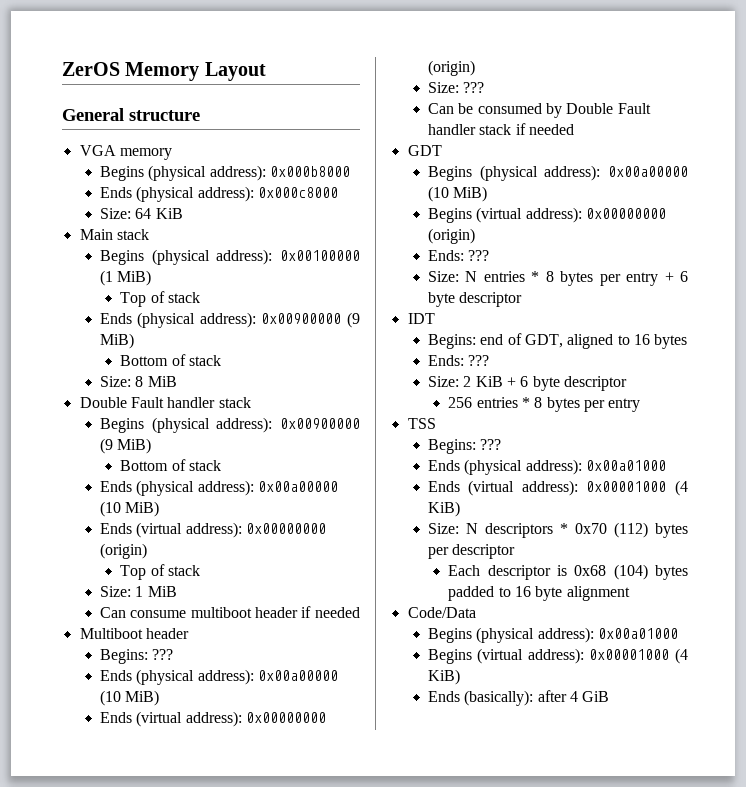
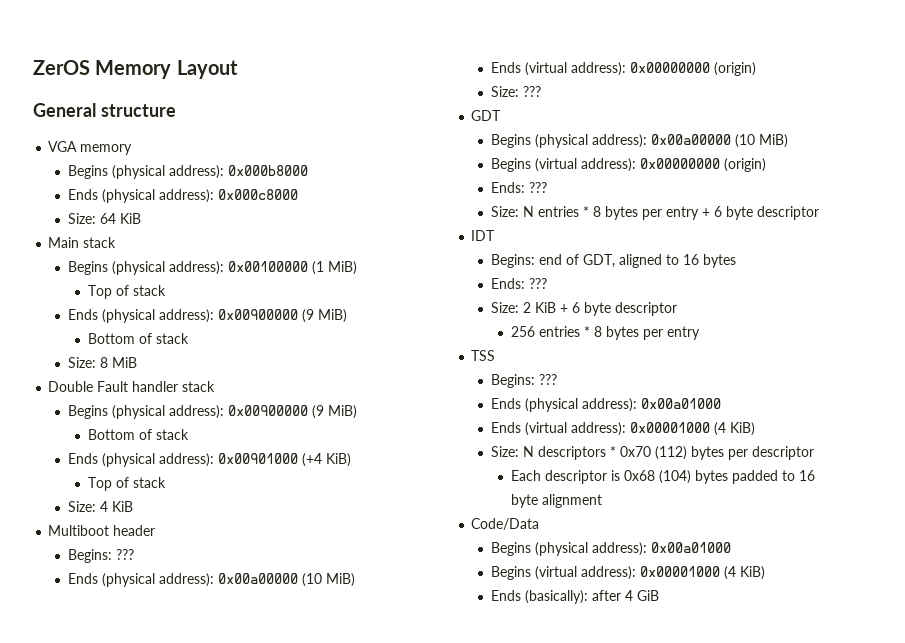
[257,481,338,492] [99,501,160,517] [99,522,326,538] [99,543,147,559] [120,564,200,580] [99,586,177,597] [99,606,360,618] 0x00a00000 (10 MiB) // Ends (virtual address): 0x00000000 (origin) // Top of stack // Size: 1 MiB // Can consume multiboot header if needed -> [218,453,352,467] [87,477,166,491] [68,501,134,512] 0x00901000 (+4 KiB) // Top of stack // Size: 4 KiB
[427,103,651,118] [427,123,574,135] // Can be consumed by Double Fault handler stack if needed -> (542, 91) none

